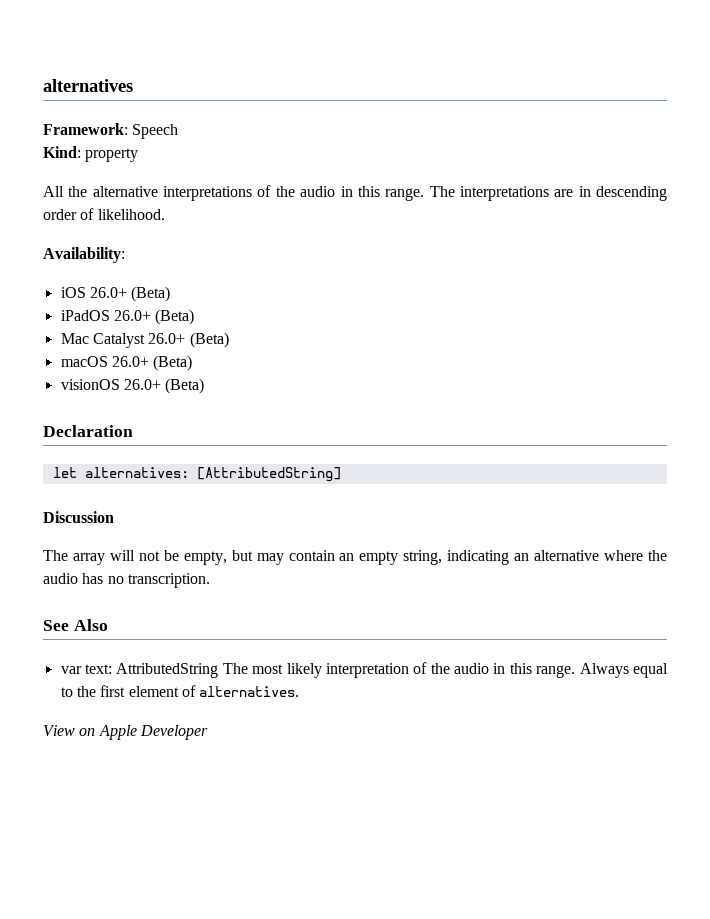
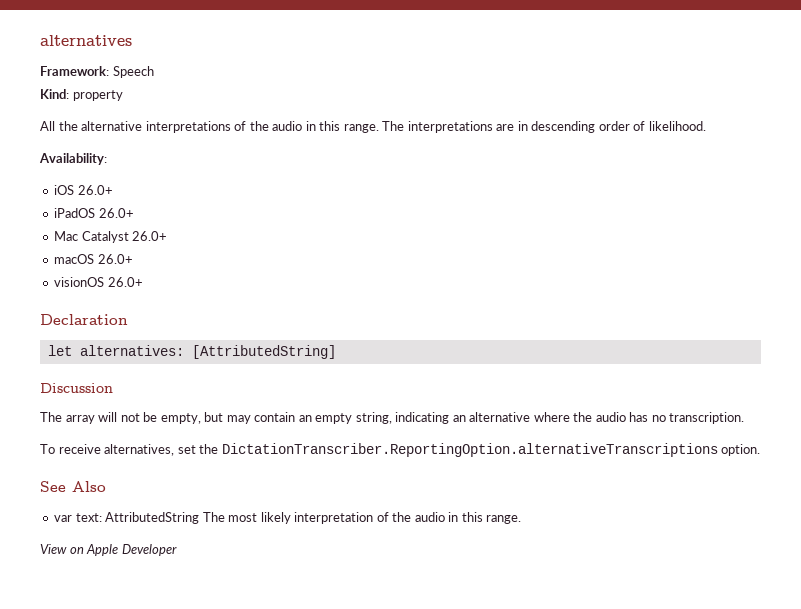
[131,286,171,302] (Beta) -> (113, 190) none
[155,309,195,325] (Beta) -> (134, 213) none
[189,332,229,348] (Beta) -> (168, 236) none
[153,355,193,371] (Beta) -> (133, 259) none
[165,378,205,394] (Beta) -> (143, 282) none
(210, 580) none -> [40,443,761,457] // To receive alternatives, set the DictationTranscriber.ReportingOption.alternativeTranscriptions option.
[579,663,668,678] [60,685,300,697] Always equal to the first element of alternatives. -> (522, 519) none

